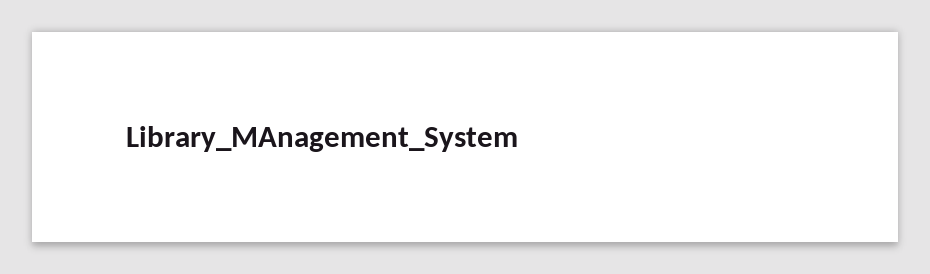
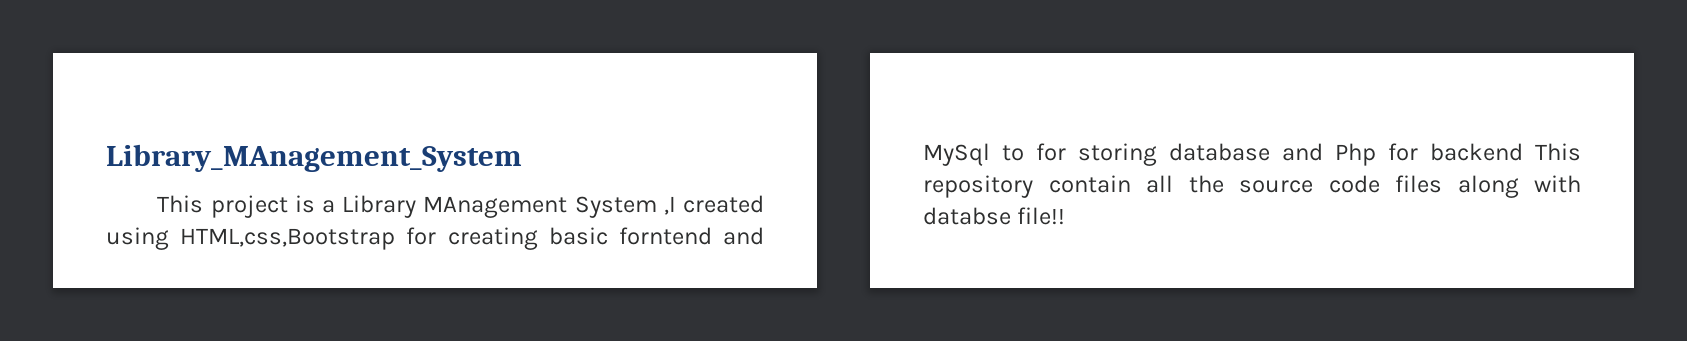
(518, 139) none -> [157,195,764,218] [106,227,764,250] [923,143,1581,166] [923,175,1581,198] [923,207,1066,225] // This project is a Library MAnagement System ,I created using HTML,css,Bootstrap for creating basic forntend and MySql to for storing database and Php for backend This repository contain all the source code files along with databse file!!

